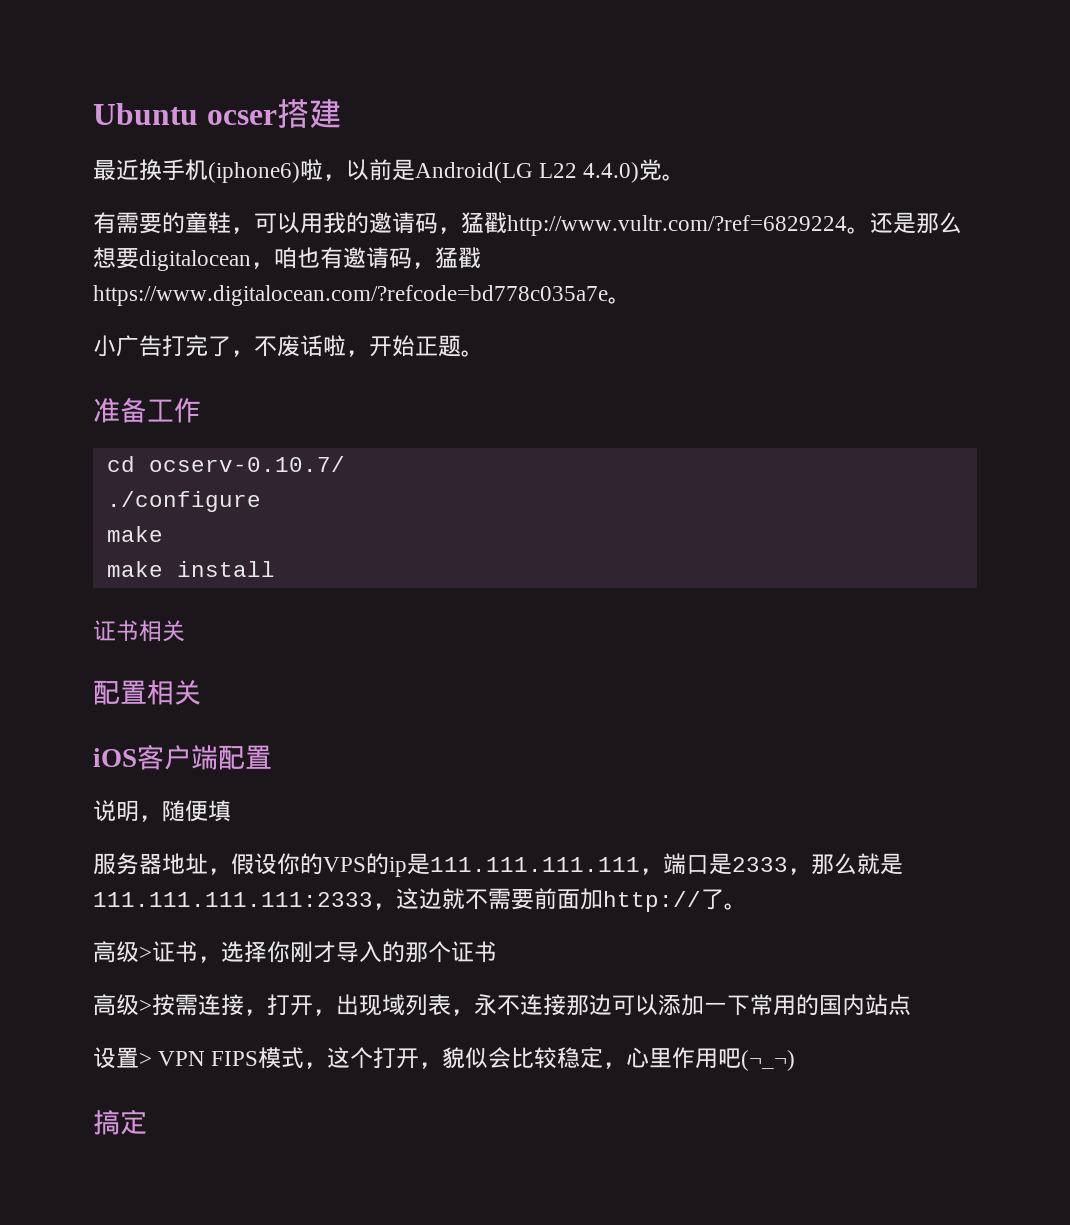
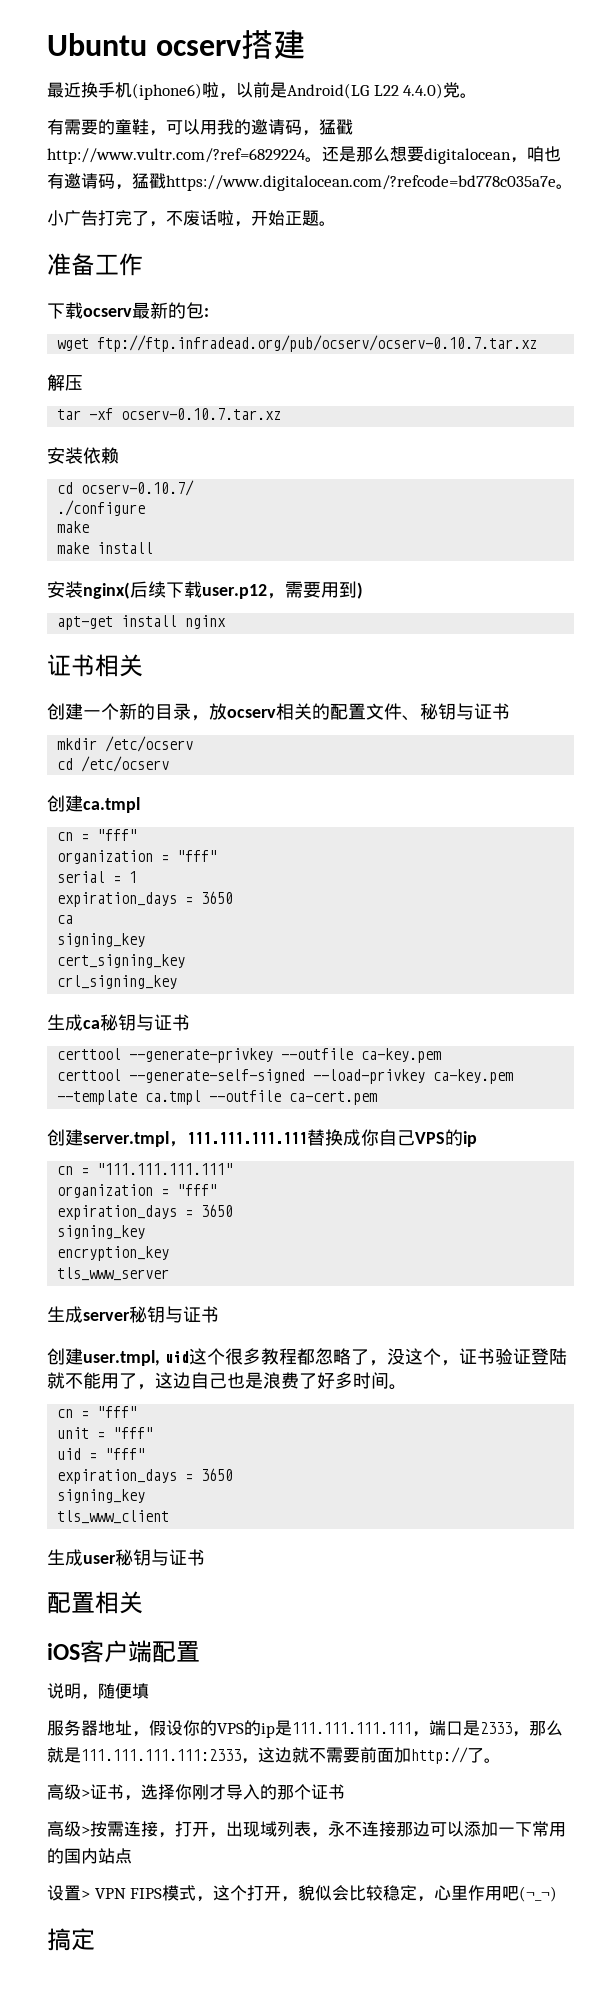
[206,110,277,125] ocser -> [155,40,241,56] ocserv
(201, 410) none -> [47,302,209,319] [57,335,538,352] [47,374,83,391] [57,408,282,420] [47,447,119,464] // 下载ocserv最新的包: // wget ftp://ftp.infradead.org/pub/ocserv/ocserv-0.10.7.tar.xz // 解压 // tar -xf ocserv-0.10.7.tar.xz // 安装依赖
[93,620,185,642] 证书相关 -> [47,581,363,599] [57,615,227,630] [47,654,143,677] [47,703,510,721] [57,736,194,752] [57,756,170,772] [47,795,140,813] [57,829,138,841] [57,850,218,864] [57,871,138,883] [57,891,234,907] [57,915,74,924] [57,933,146,947] [57,954,186,968] [57,975,178,989] [47,1014,190,1031] [57,1048,442,1063] [57,1069,514,1084] [57,1090,378,1105] [47,1129,477,1147] [57,1163,234,1175] [57,1184,218,1198] [57,1204,234,1220] [57,1225,146,1239] [57,1246,170,1261] [57,1267,170,1281] [47,1306,219,1323] [47,1348,567,1366] [47,1372,407,1390] [57,1406,138,1418] [57,1427,154,1439] [57,1448,146,1460] [57,1468,234,1484] [57,1489,146,1503] [57,1510,170,1524] [47,1549,205,1566] 安装nginx(后续下载user.p12，需要用到) // apt-get install nginx // 证书相关 // 创建一个新的目录，放ocserv相关的配置文件、秘钥与证书 // mkdir /etc/ocserv // cd /etc/ocserv // 创建ca.tmpl // cn = "fff" // organization = "fff" // serial = 1 // expiration_days = 3650 // ca // signing_key // cert_signing_key // crl_signing_key // 生成ca秘钥与证书 // certtool --generate-privkey --outfile ca-key.pem // certtool --generate-self-signed --load-privkey ca-key.pem --template ca.tmpl --outfile ca-cert.pem // 创建server.tmpl，111.111.111.111替换成你自己VPS的ip // cn = "111.111.111.111" // organization = "fff" // expiration_days = 3650 // signing_key // encryption_key // tls_www_server // 生成server秘钥与证书 // 创建user.tmpl, uid这个很多教程都忽略了，没这个，证书验证登陆就不能用了，这边自己也是浪费了好多时间。 // cn = "fff" // unit = "fff" // uid = "fff" // expiration_days = 3650 // signing_key // tls_www_client // 生成user秘钥与证书

